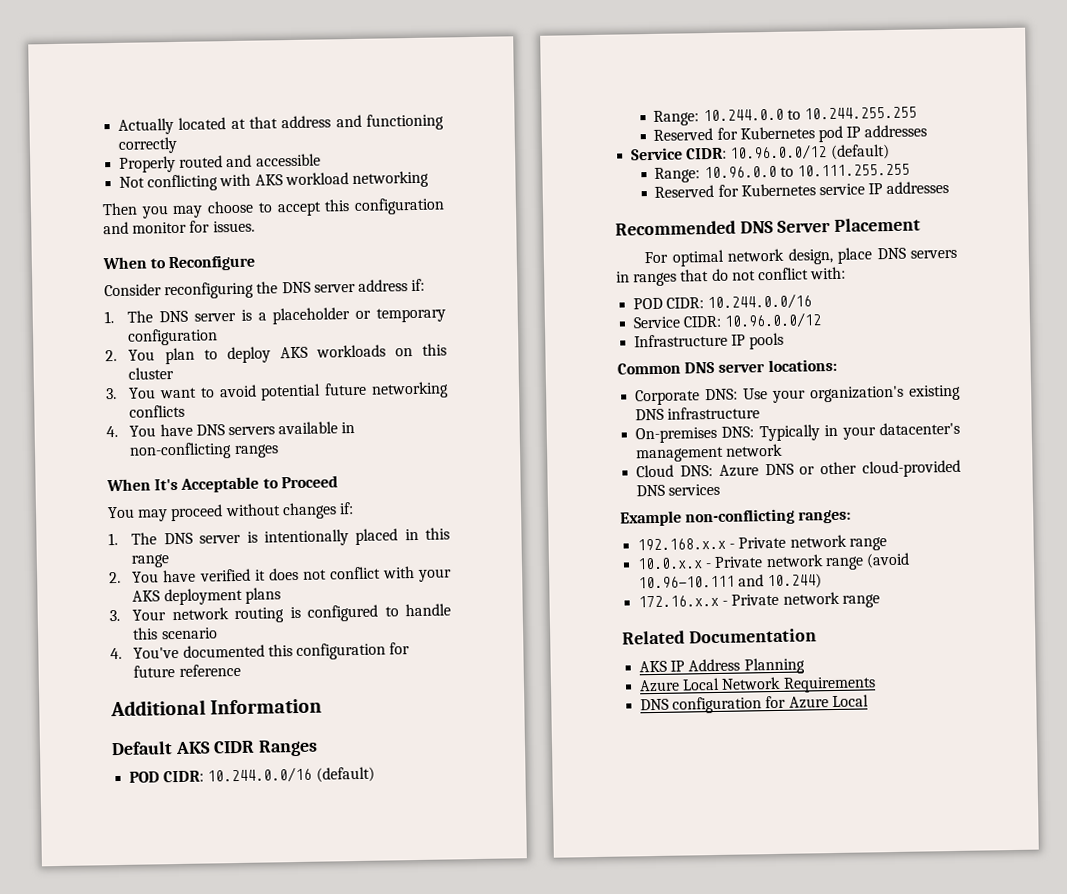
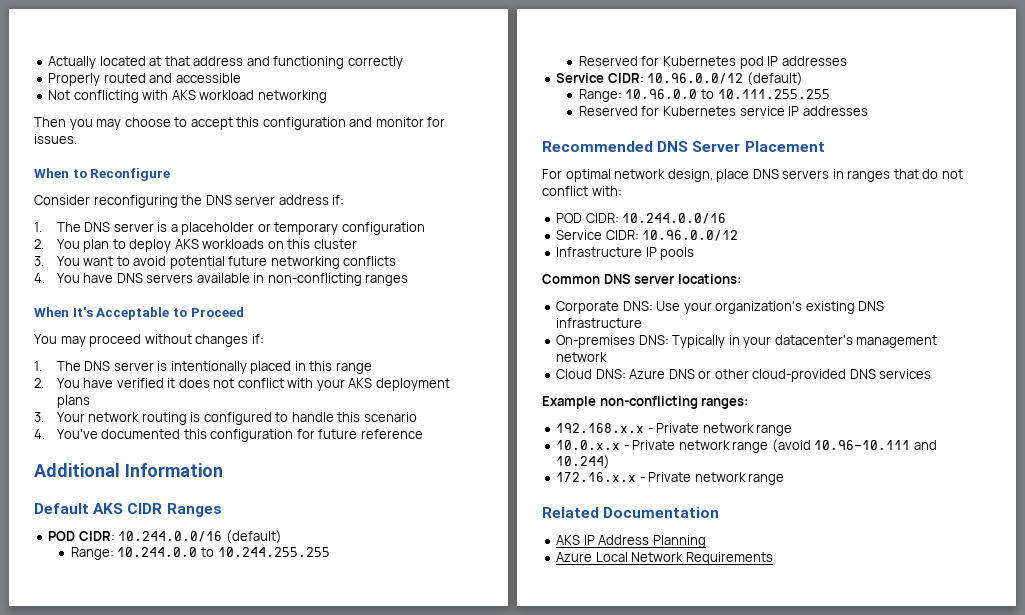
[640,694,869,714] // DNS configuration for Azure Local -> (773, 558) none

